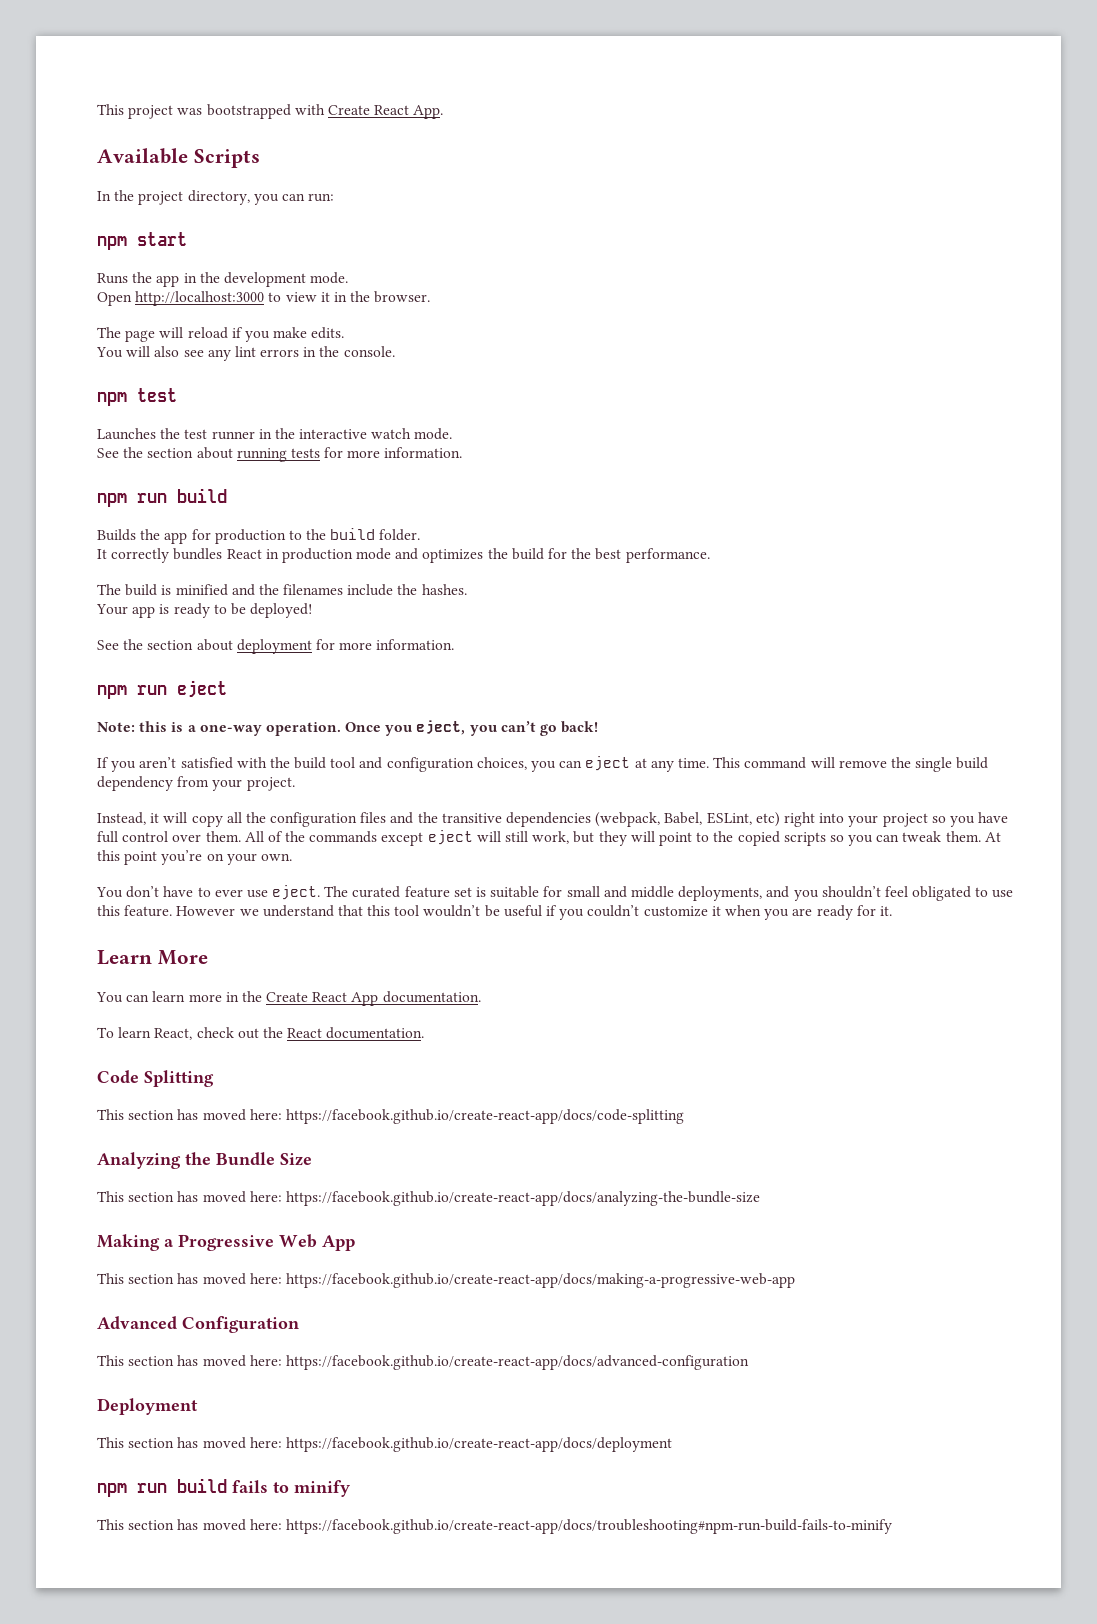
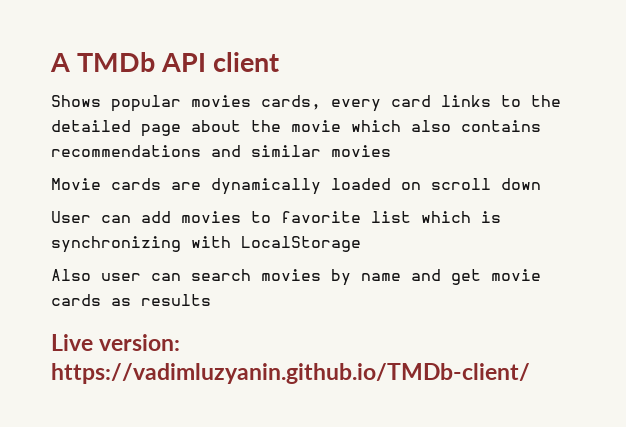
[97,104,444,119] [97,148,260,168] [97,190,335,205] [97,232,187,250] [97,272,349,287] [97,291,431,306] [97,327,345,342] [96,346,395,361] [97,388,177,406] [97,428,453,440] [97,447,463,462] [97,488,227,507] [97,528,421,544] [97,548,710,563] [97,584,467,596] [96,603,313,618] [97,639,455,654] [97,680,227,699] [97,720,599,736] [97,756,989,772] [97,776,295,791] [97,812,1009,827] [97,830,1001,846] [97,850,292,865] [96,885,1014,901] [97,905,892,920] [97,950,208,965] [96,991,481,1006] [97,1027,425,1040] [97,1070,214,1087] [97,1109,684,1124] [97,1152,312,1169] [97,1191,760,1206] [97,1234,355,1251] [97,1273,795,1288] [97,1316,299,1333] [97,1355,749,1370] [97,1398,198,1415] [97,1437,672,1452] [97,1478,350,1497] [97,1519,892,1534] This project was bootstrapped with Create React App. // Available Scripts // In the project directory, you can run: // npm start // Runs the app in the development mode. // Open http://localhost:3000 to view it in the browser. // The page will reload if you make edits. // You will also see any lint errors in the console. // npm test // Launches the test runner in the interactive watch mode. // See the section about running tests for more information. // npm run build // Builds the app for production to the build folder. // It correctly bundles React in production mode and optimizes the build for the best performance. // The build is minified and the filenames include the hashes. // Your app is ready to be deployed! // See the section about deployment for more information. // npm run eject // Note: this is a one-way operation. Once you eject, you can’t go back! // If you aren’t satisfied with the build tool and configuration choices, you can eject at any time. This command will remove the single build dependency from your project. // Instead, it will copy all the configuration files and the transitive dependencies (webpack, Babel, ESLint, etc) right into your project so you have full control over them. All of the commands except eject will still work, but they will point to the copied scripts so you can tweak them. At this point you’re on your own. // You don’t have to ever use eject. The curated feature set is suitable for small and middle deployments, and you shouldn’t feel obligated to use this feature. However we understand that this tool wouldn’t be useful if you couldn’t customize it when you are ready for it. // Learn More // You can learn more in the Create React App documentation. // To learn React, check out the React documentation. // Code Splitting // This section has moved here: https://facebook.github.io/create-react-app/docs/code-splitting // Analyzing the Bundle Size // This section has moved here: https://facebook.github.io/create-react-app/docs/analyzing-the-bundle-size // Making a Progressive Web App // This section has moved here: https://facebook.github.io/create-react-app/docs/making-a-progressive-web-app // Advanced Configuration // This section has moved here: https://facebook.github.io/create-react-app/docs/advanced-configuration // Deployment // This section has moved here: https://facebook.github.io/create-react-app/docs/deployment // npm run build fails to minify // This section has moved here: https://facebook.github.io/create-react-app/docs/troubleshooting#npm-run-build-fails-to-minify -> [50,52,280,72] [51,95,561,112] [51,120,541,137] [51,145,391,157] [51,178,541,195] [51,211,501,223] [51,236,361,253] [51,269,541,286] [51,294,211,306] [51,334,181,351] [51,363,530,384] A TMDb API client // Shows popular movies cards, every card links to the detailed page about the movie which also contains recommendations and similar movies // Movie cards are dynamically loaded on scroll down // User can add movies to favorite list which is synchronizing with LocalStorage // Also user can search movies by name and get movie cards as results // Live version: https://vadimluzyanin.github.io/TMDb-client/

